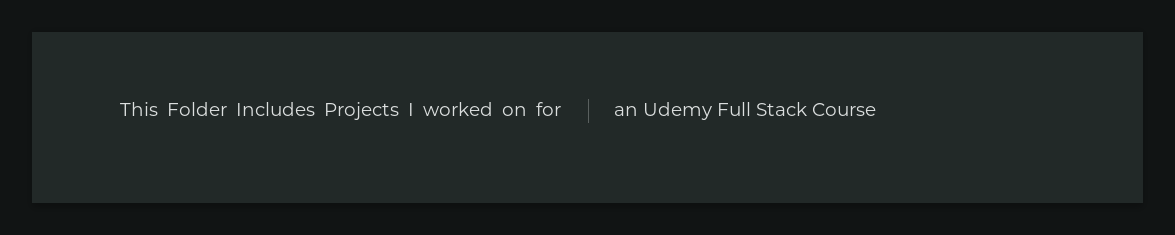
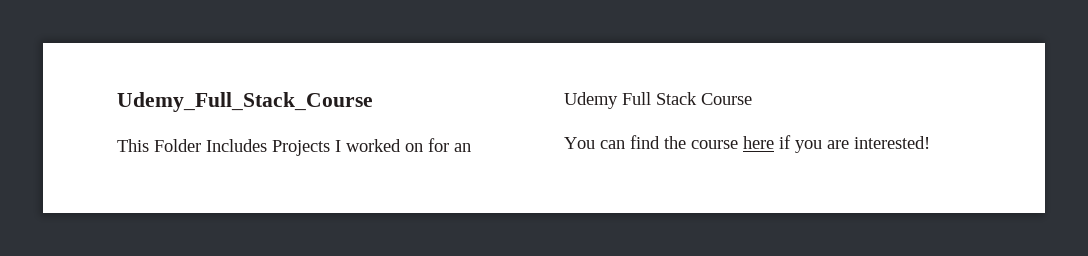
(120, 109) none -> [117,92,373,112] Udemy_Full_Stack_Course //
(876, 109) none -> [564,135,930,153] // You can find the course here if you are interested!

